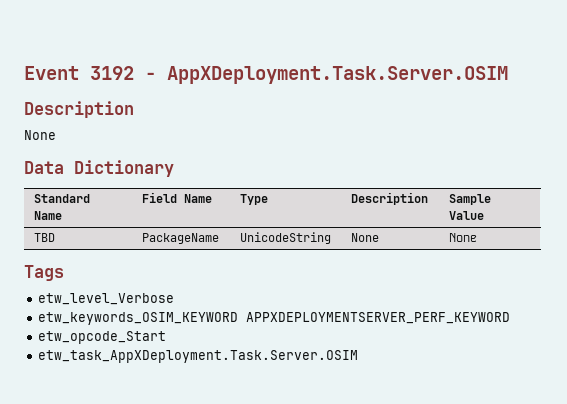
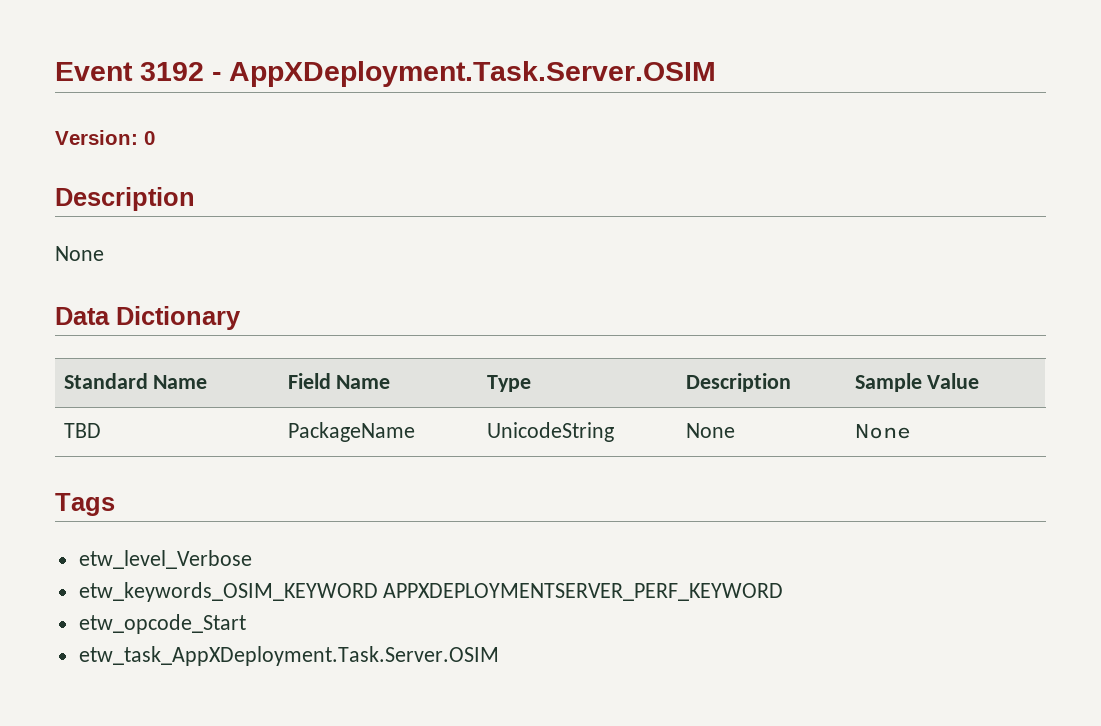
(508, 75) none -> [55,130,155,145] // Version: 0

